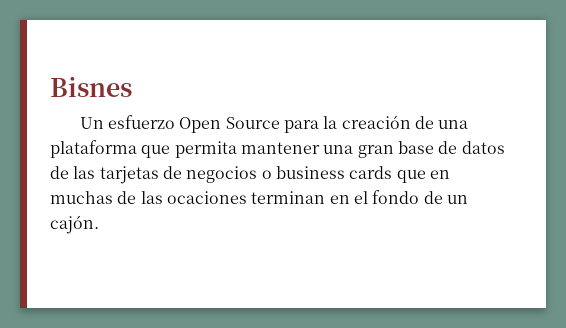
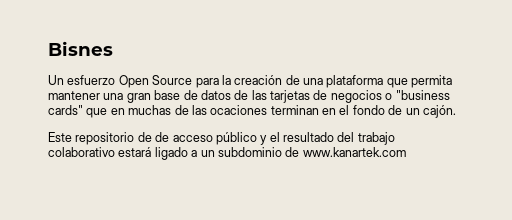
[275,166,393,179] business cards -> [395,90,450,100] [48,105,83,115] "business cards"
(99, 224) none -> [48,132,395,145] [48,147,406,160] // Este repositorio de de acceso público y el resultado del trabajo colaborativo estará ligado a un subdominio de www.kanartek.com

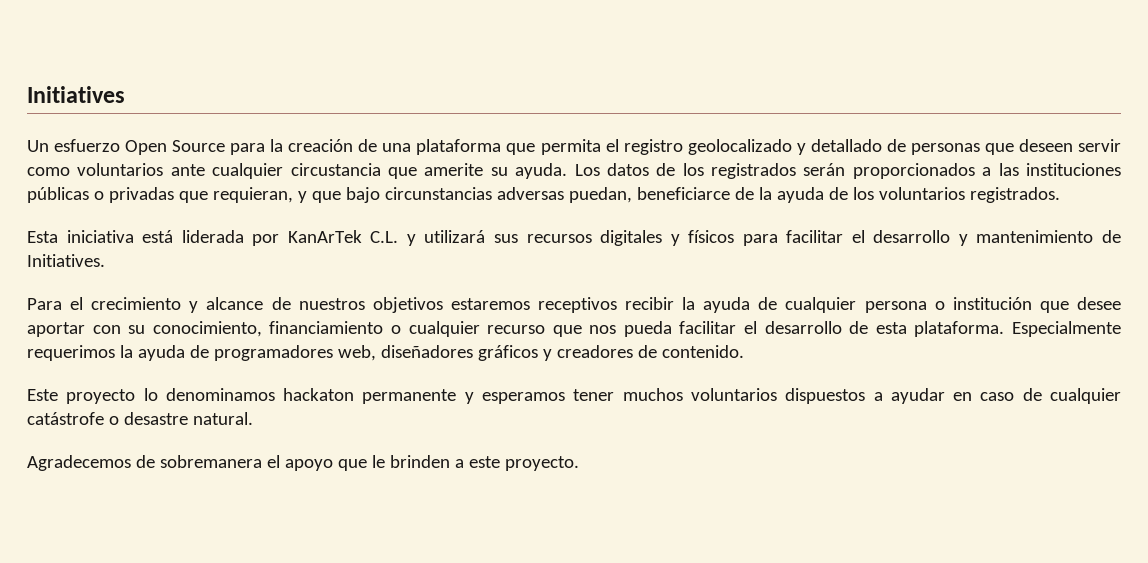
[48,41,113,56] Bisnes -> [27,86,125,103] Initiatives
[48,90,450,103] [48,105,456,118] [48,132,395,145] [48,147,406,160] mantener una gran base de datos de las tarjetas de negocios o "business cards" que en muchas de las ocaciones terminan en el fondo de un cajón. // Este repositorio de de acceso público y el resultado del trabajo colaborativo estará ligado a un subdominio de www.kanartek.com -> [605,139,1121,155] [27,163,1121,179] [27,187,1060,203] [27,230,1121,246] [27,254,105,267] [27,297,1121,313] [27,321,1122,337] [27,345,744,361] [27,388,1121,404] [27,412,253,425] [27,455,579,471] el registro geolocalizado y detallado de personas que deseen servir como voluntarios ante cualquier circustancia que amerite su ayuda. Los datos de los registrados serán proporcionados a las instituciones públicas o privadas que requieran, y que bajo circunstancias adversas puedan, beneficiarce de la ayuda de los voluntarios registrados. // Esta iniciativa está liderada por KanArTek C.L. y utilizará sus recursos digitales y físicos para facilitar el desarrollo y mantenimiento de Initiatives. // Para el crecimiento y alcance de nuestros objetivos estaremos receptivos recibir la ayuda de cualquier persona o institución que desee aportar con su conocimiento, financiamiento o cualquier recurso que nos pueda facilitar el desarrollo de esta plataforma. Especialmente requerimos la ayuda de programadores web, diseñadores gráficos y creadores de contenido. // Este proyecto lo denominamos hackaton permanente y esperamos tener muchos voluntarios dispuestos a ayudar en caso de cualquier catástrofe o desastre natural. // Agradecemos de sobremanera el apoyo que le brinden a este proyecto.

